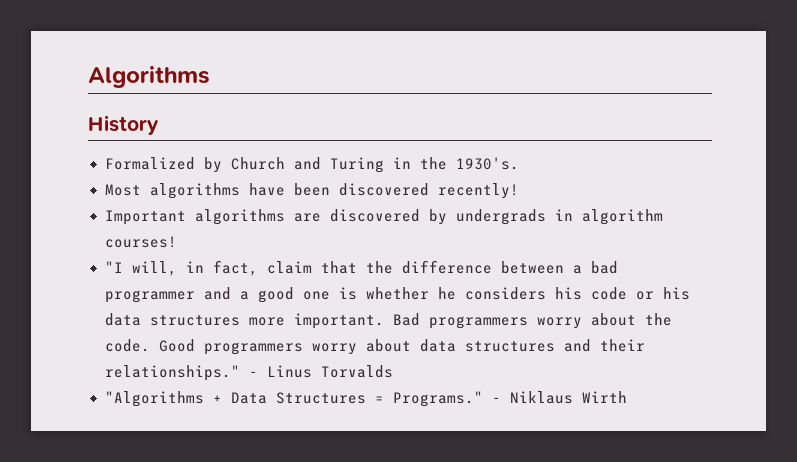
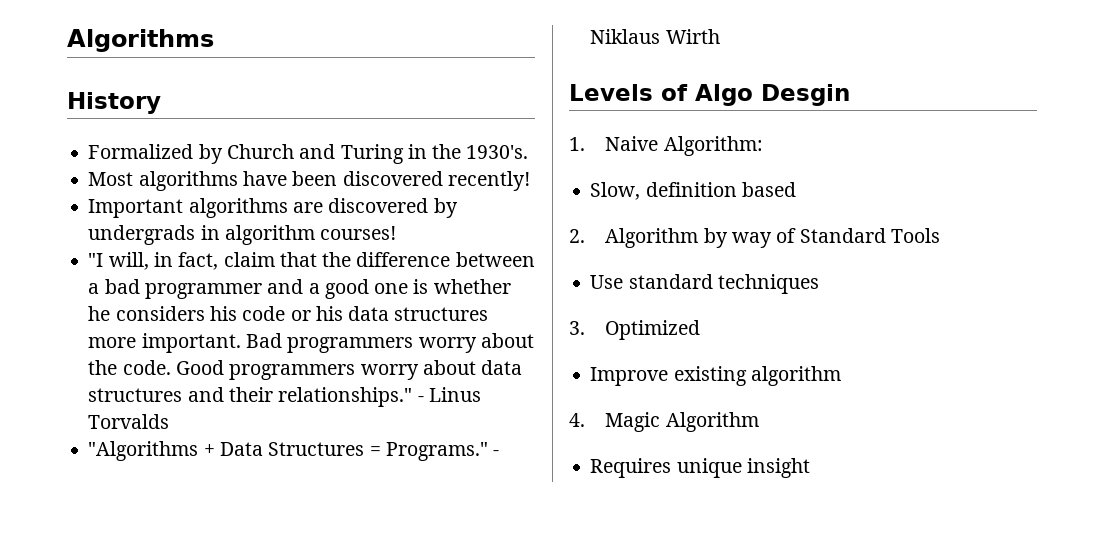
(627, 397) none -> [569,84,850,106] [569,136,763,156] [590,182,796,200] [569,228,940,248] [590,274,819,294] [569,320,701,340] [590,366,841,386] [569,412,759,432] [590,458,810,478] // Levels of Algo Desgin // 1. Naive Algorithm: // Slow, definition based // 2. Algorithm by way of Standard Tools // Use standard techniques // 3. Optimized // Improve existing algorithm // 4. Magic Algorithm // Requires unique insight

